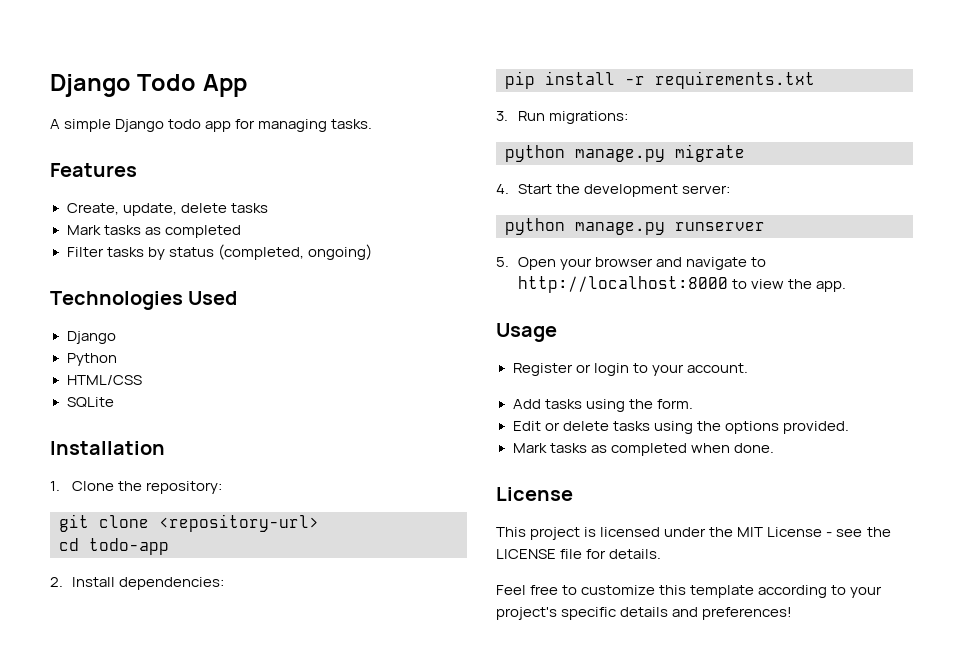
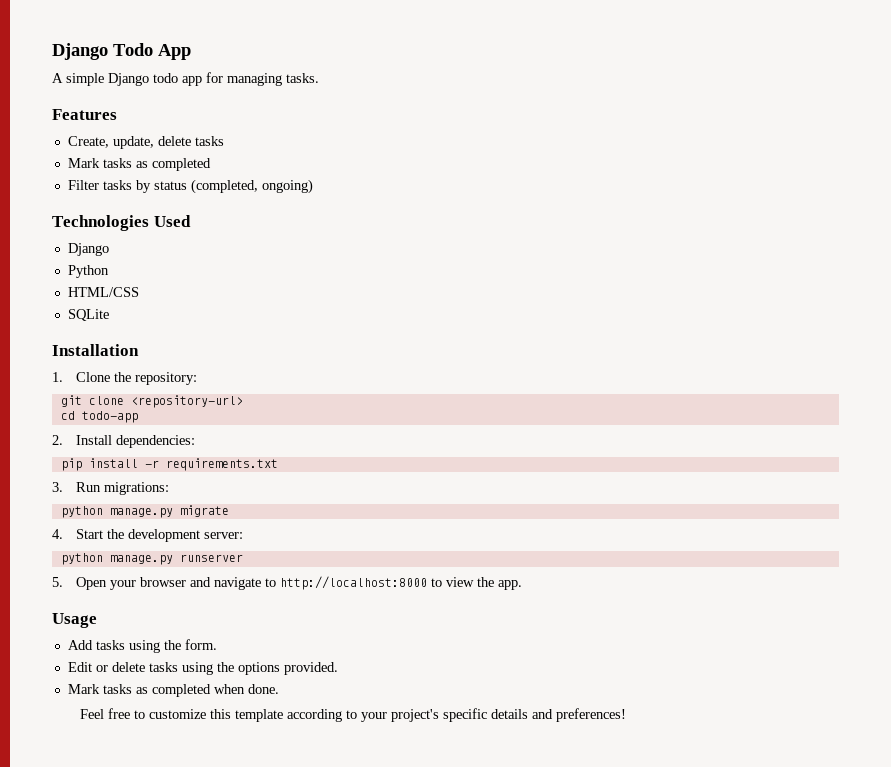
[512,363,748,376] // Register or login to your account. -> (97, 620) none
[496,487,573,501] [496,527,891,540] [496,549,662,559] // License // This project is licensed under the MIT License - see the LICENSE file for details. -> (279, 689) none

